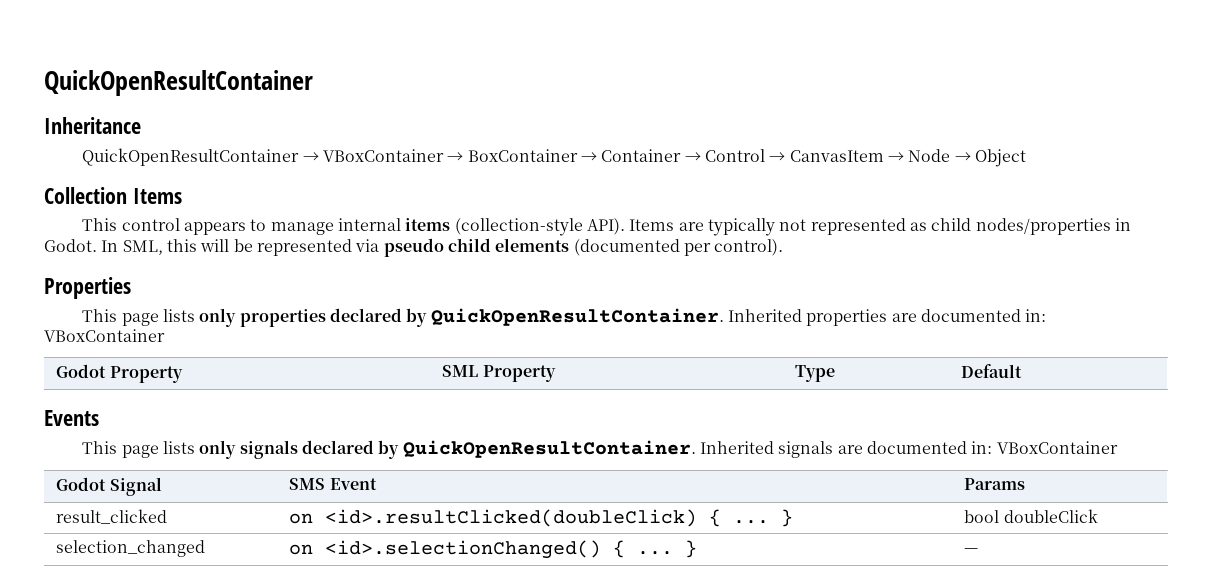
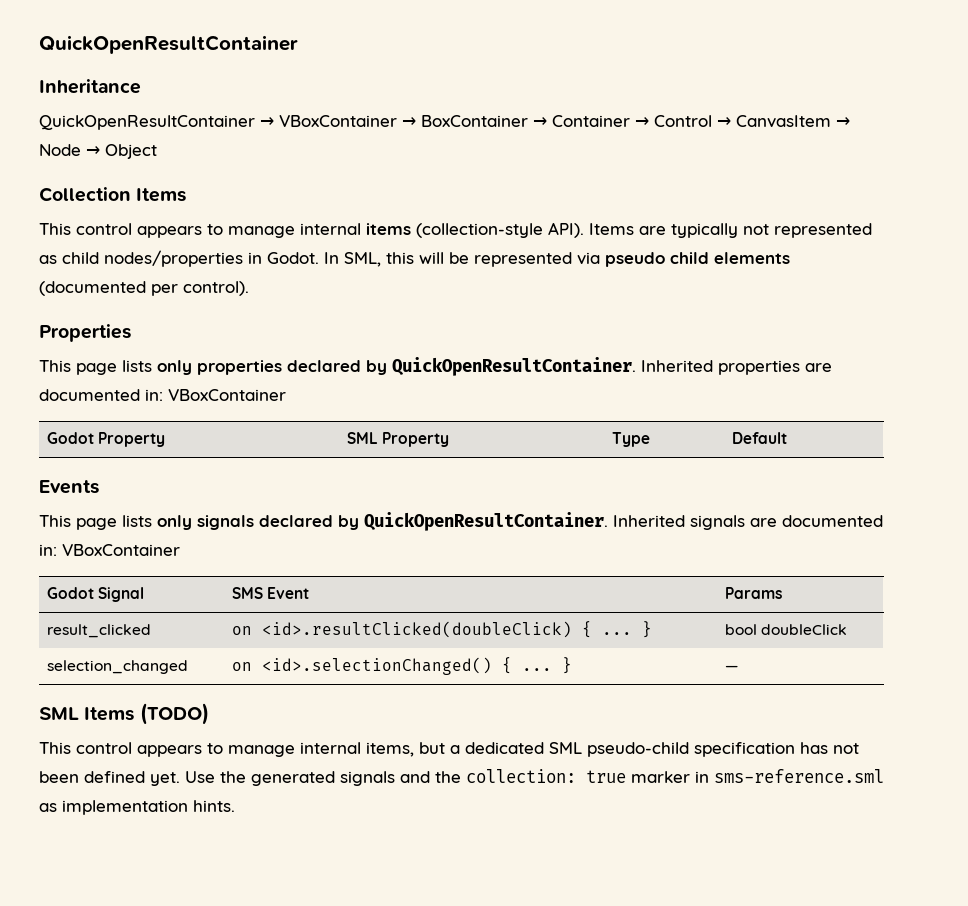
(979, 550) none -> [39,703,209,725] [39,742,859,757] [39,769,884,786] [39,800,235,815] // SML Items (TODO) // This control appears to manage internal items, but a dedicated SML pseudo-child specification has not been defined yet. Use the generated signals and the collection: true marker in sms-reference.sml as implementation hints.

